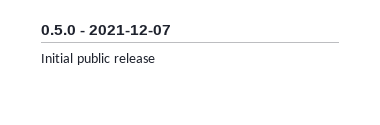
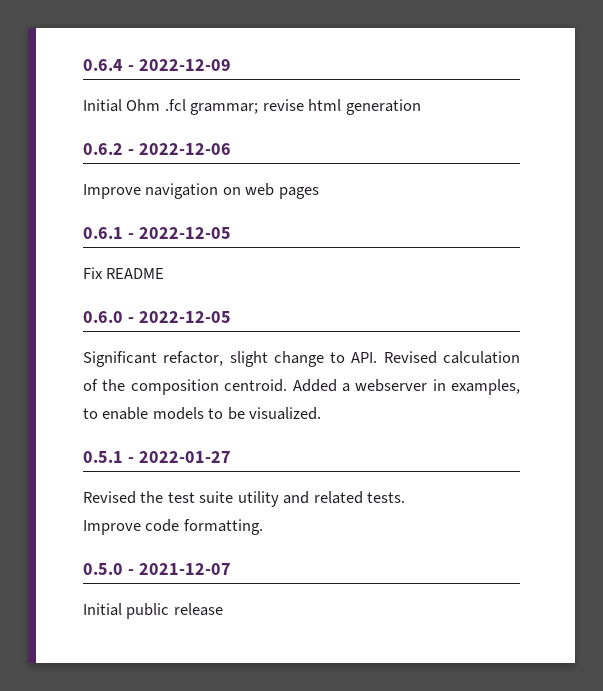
(41, 30) none -> [83,59,231,71] [83,99,421,115] [83,143,231,155] [83,183,319,199] [83,227,231,239] [83,267,165,279] [83,311,231,323] [83,351,520,367] [83,379,520,395] [83,407,322,420] [83,451,231,463] [83,491,406,507] [83,519,263,535] 0.6.4 - 2022-12-09 // Initial Ohm .fcl grammar; revise html generation // 0.6.2 - 2022-12-06 // Improve navigation on web pages // 0.6.1 - 2022-12-05 // Fix README // 0.6.0 - 2022-12-05 // Significant refactor, slight change to API. Revised calculation of the composition centroid. Added a webserver in examples, to enable models to be visualized. // 0.5.1 - 2022-01-27 // Revised the test suite utility and related tests. // Improve code formatting. //

